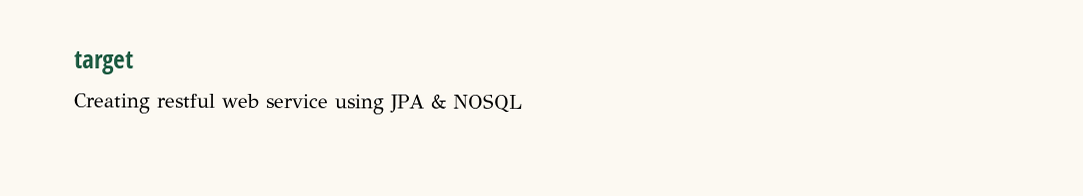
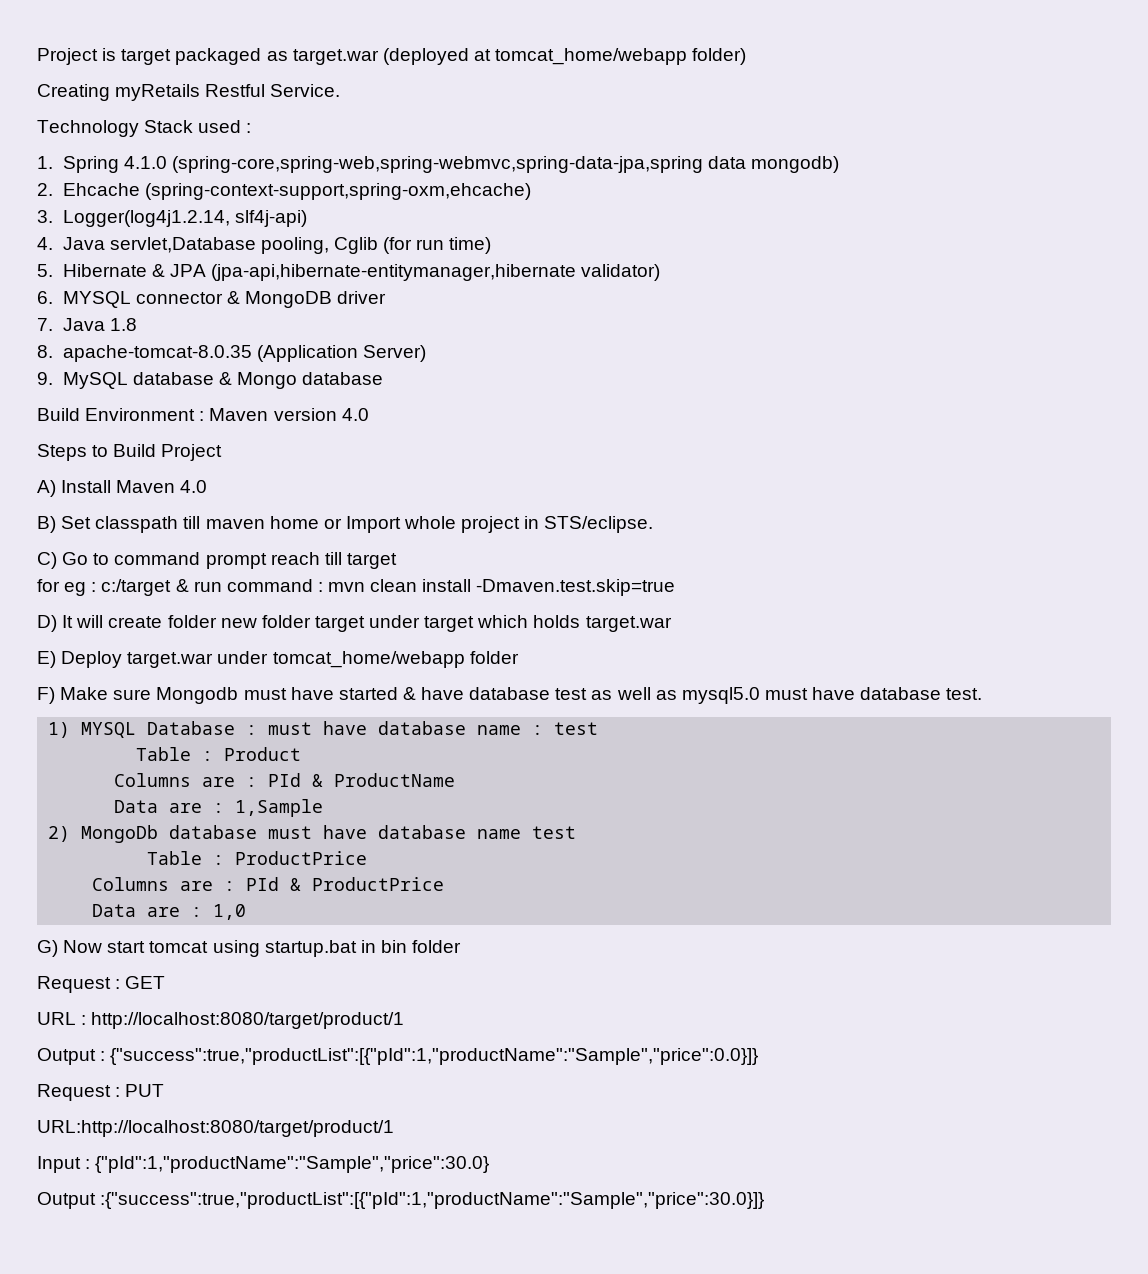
[74,51,134,75] [73,93,523,115] target // Creating restful web service using JPA & NOSQL -> [37,48,747,65] [37,84,341,101] [37,120,252,137] [37,156,840,173] [37,183,531,200] [37,210,307,227] [37,237,492,254] [37,264,661,281] [37,291,387,308] [37,318,137,331] [37,345,426,362] [37,372,384,389] [37,408,369,421] [37,444,223,461] [37,480,208,497] [37,516,654,533] [37,552,397,569] [37,579,676,596] [37,615,672,632] [37,651,519,668] [37,687,983,704] [48,721,599,738] [136,747,302,761] [114,773,456,787] [114,799,324,817] [48,825,577,843] [147,851,368,865] [92,877,445,891] [92,904,247,920] [37,940,462,957] [37,976,166,993] [37,1012,405,1029] [37,1048,759,1065] [37,1084,165,1101] [37,1120,394,1137] [37,1156,490,1173] [37,1192,765,1209] Project is target packaged as target.war (deployed at tomcat_home/webapp folder) // Creating myRetails Restful Service. // Technology Stack used : // 1. Spring 4.1.0 (spring-core,spring-web,spring-webmvc,spring-data-jpa,spring data mongodb) // 2. Ehcache (spring-context-support,spring-oxm,ehcache) // 3. Logger(log4j1.2.14, slf4j-api) // 4. Java servlet,Database pooling, Cglib (for run time) // 5. Hibernate & JPA (jpa-api,hibernate-entitymanager,hibernate validator) // 6. MYSQL connector & MongoDB driver // 7. Java 1.8 // 8. apache-tomcat-8.0.35 (Application Server) // 9. MySQL database & Mongo database // Build Environment : Maven version 4.0 // Steps to Build Project // A) Install Maven 4.0 // B) Set classpath till maven home or Import whole project in STS/eclipse. // C) Go to command prompt reach till target // for eg : c:/target & run command : mvn clean install -Dmaven.test.skip=true // D) It will create folder new folder target under target which holds target.war // E) Deploy target.war under tomcat_home/webapp folder // F) Make sure Mongodb must have started & have database test as well as mysql5.0 must have database test. // 1) MYSQL Database : must have database name : test // Table : Product // Columns are : PId & ProductName // Data are : 1,Sample // 2) MongoDb database must have database name test // Table : ProductPrice // Columns are : PId & ProductPrice // Data are : 1,0 // G) Now start tomcat using startup.bat in bin folder // Request : GET // URL : http://localhost:8080/target/product/1 // Output : {"success":true,"productList":[{"pId":1,"productName":"Sample","price":0.0}]} // Request : PUT // URL:http://localhost:8080/target/product/1 // Input : {"pId":1,"productName":"Sample","price":30.0} // Output :{"success":true,"productList":[{"pId":1,"productName":"Sample","price":30.0}]}

